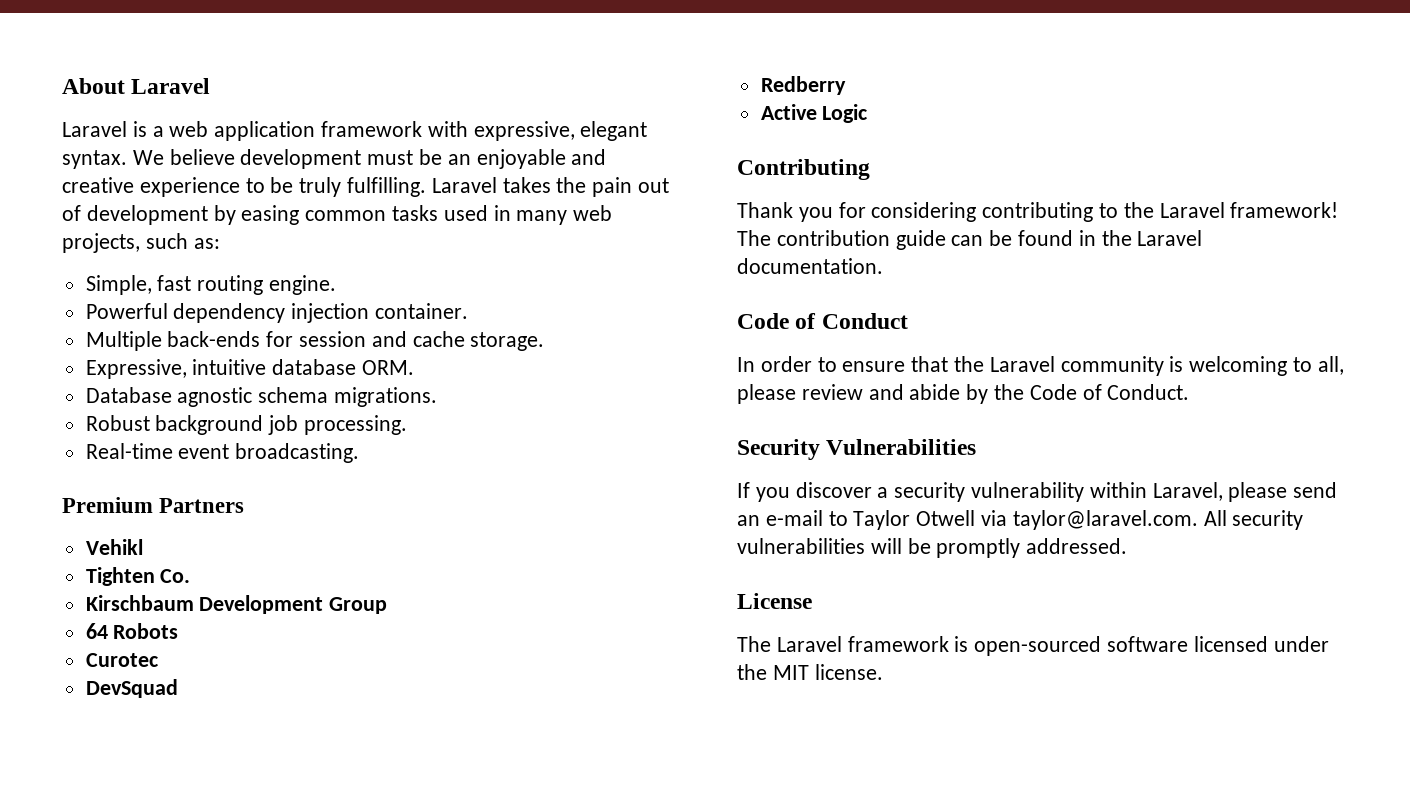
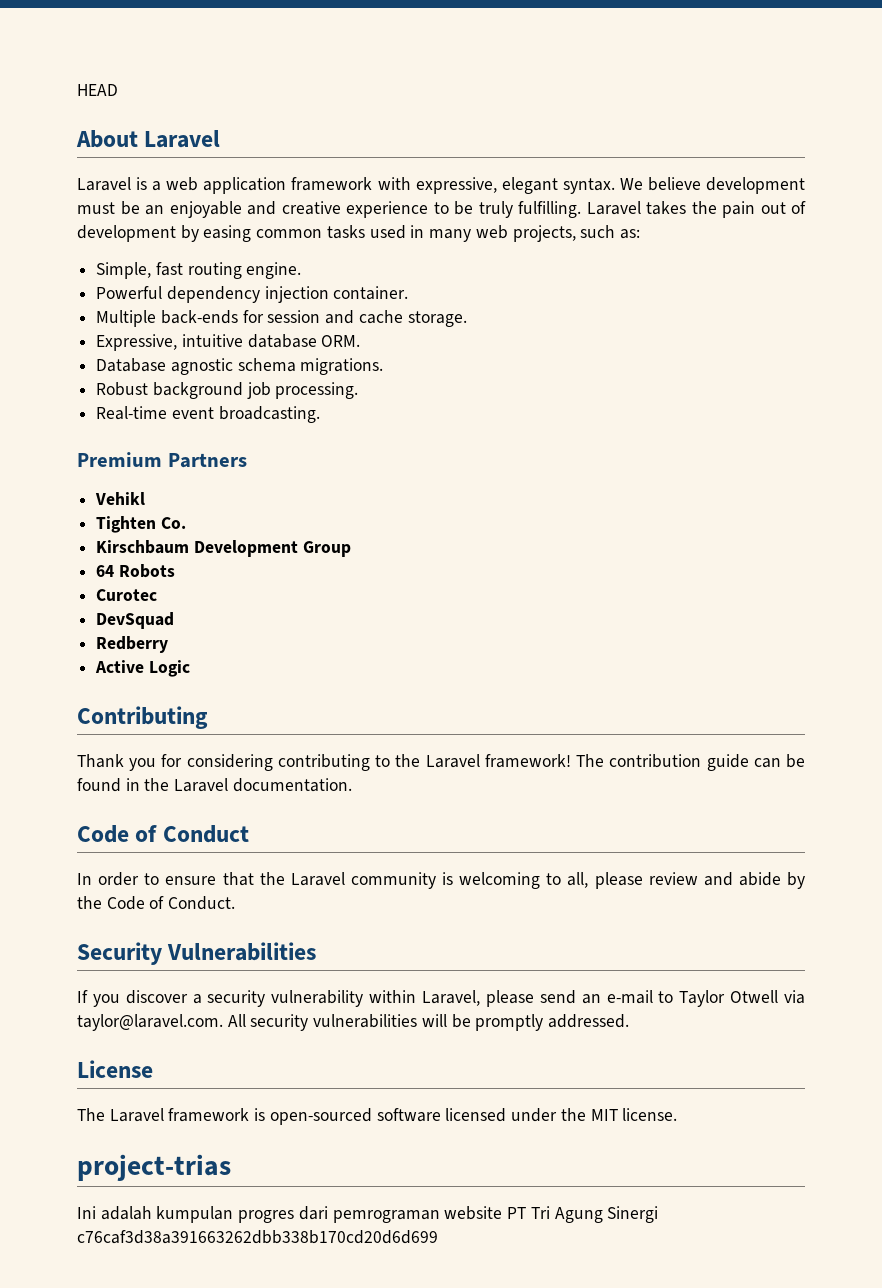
(62, 86) none -> [77,84,118,96] HEAD //
(883, 672) none -> [77,1154,231,1181] [77,1206,659,1223] [77,1230,438,1244] // project-trias // Ini adalah kumpulan progres dari pemrograman website PT Tri Agung Sinergi c76caf3d38a391663262dbb338b170cd20d6d699

